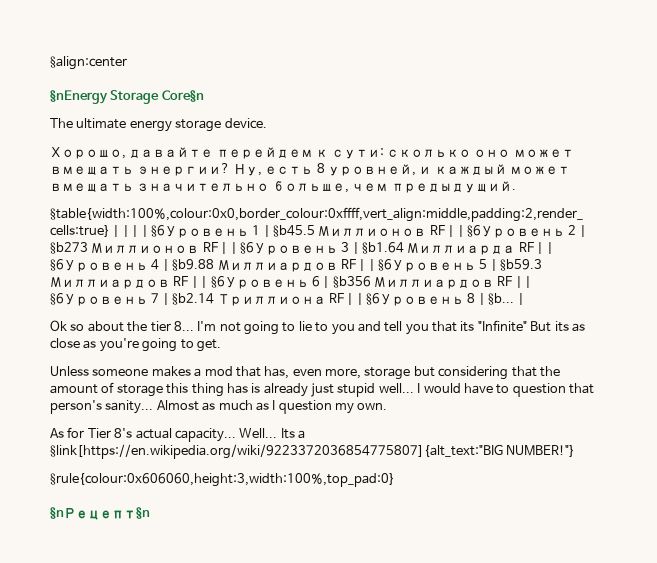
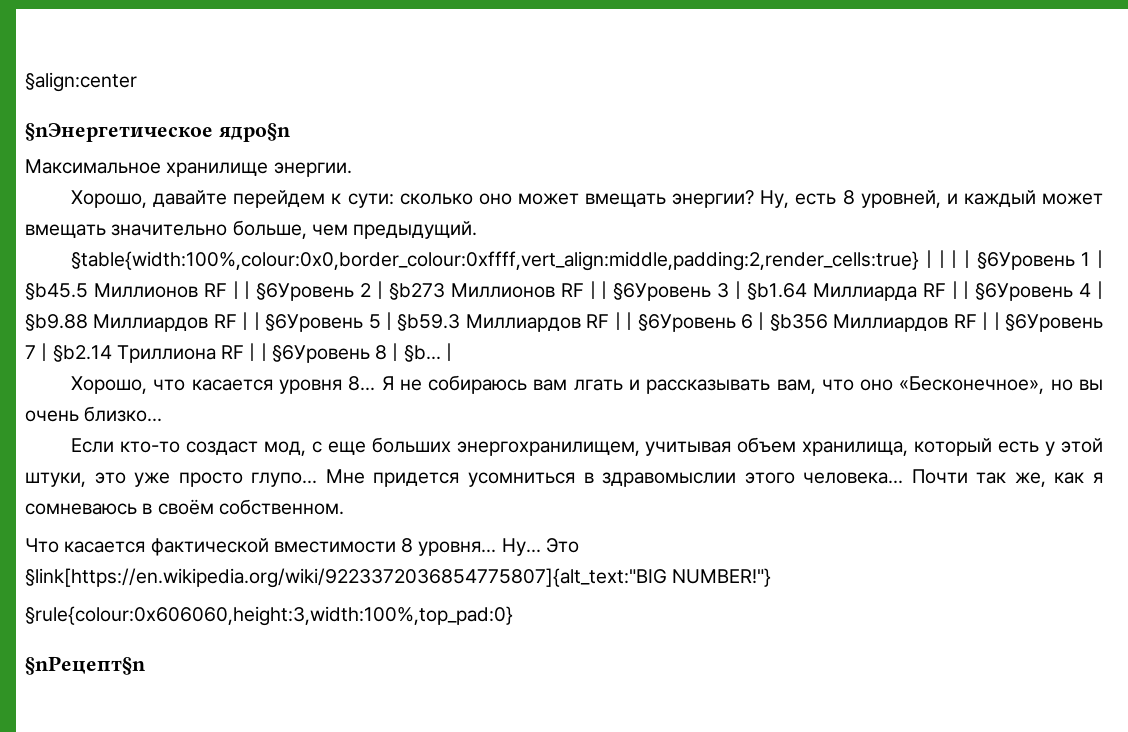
[50,90,204,104] [50,118,267,132] §nEnergy Storage Core§n // The ultimate energy storage device. -> [25,123,291,142] [25,159,352,177] §nЭнергетическое ядро§n // Максимальное хранилище энергии.
[50,320,585,335] [50,338,221,352] [50,366,560,380] [50,382,594,397] [50,400,388,414] [50,427,305,442] Ok so about the tier 8... I'm not going to lie to you and tell you that its "Infinite" But its as close as you're going to get. // Unless someone makes a mod that has, even more, storage but considering that the amount of storage this thing has is already just stupid well... I would have to question that person's sanity... Almost as much as I question my own. // As for Tier 8's actual capacity... Well... Its a -> [71,375,1104,394] [25,406,163,422] [71,437,1103,456] [25,469,1103,487] [25,499,344,515] [25,538,579,556] Хорошо, что касается уровня 8... Я не собираюсь вам лгать и рассказывать вам, что оно «Бесконечное», но вы очень близко... // Если кто-то создаст мод, с еще больших энергохранилищем, учитывая объем хранилища, который есть у этой штуки, это уже просто глупо... Мне придется усомниться в здравомыслии этого человека... Почти так же, как я сомневаюсь в своём собственном. // Что касается фактической вместимости 8 уровня... Ну... Это

